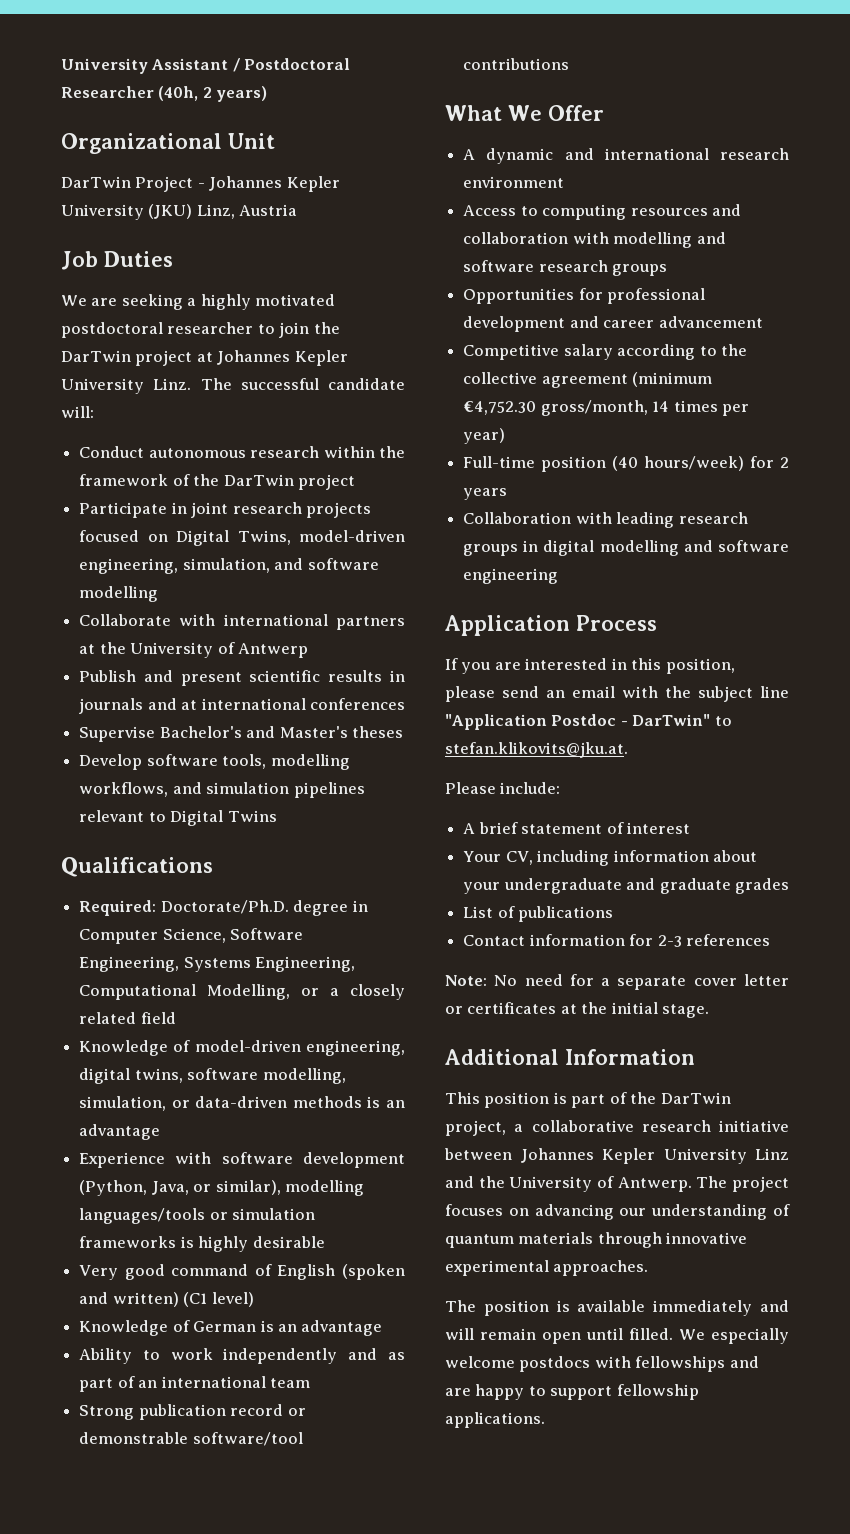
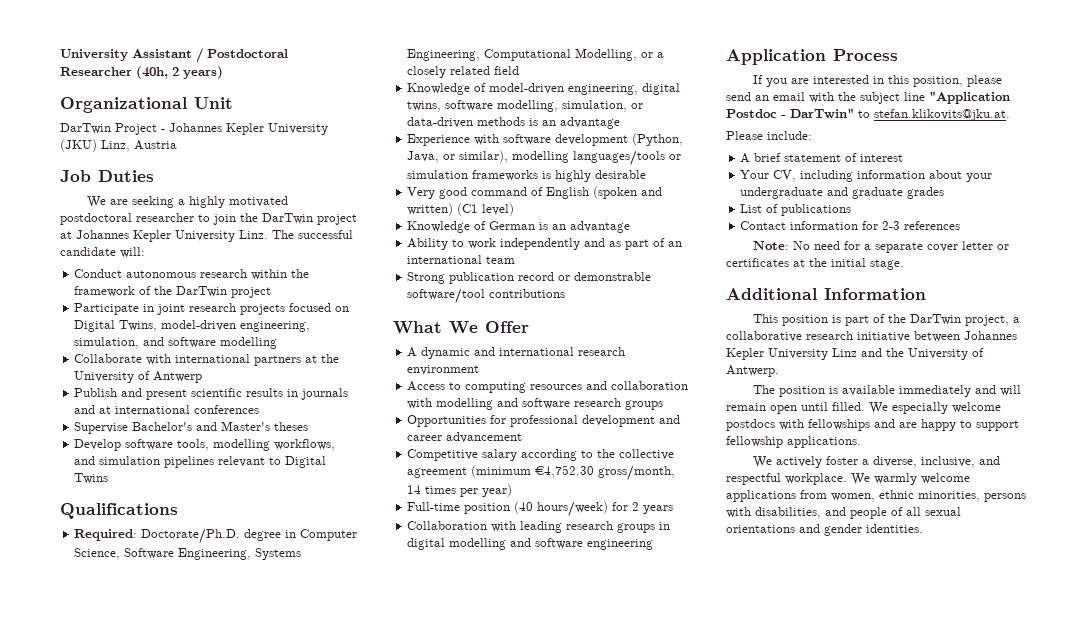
[696,1176,789,1192] [445,1204,790,1220] [445,1232,748,1248] [445,1260,649,1276] The project focuses on advancing our understanding of quantum materials through innovative experimental approaches. -> (779, 371) none
(545, 1420) none -> [753,456,1001,468] [726,473,970,485] [726,490,1026,502] [726,507,961,519] [726,524,923,536] // We actively foster a diverse, inclusive, and respectful workplace. We warmly welcome applications from women, ethnic minorities, persons with disabilities, and people of all sexual orientations and gender identities.

